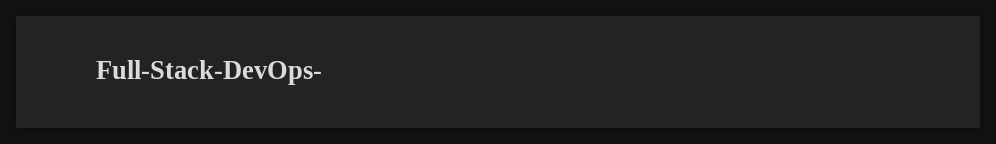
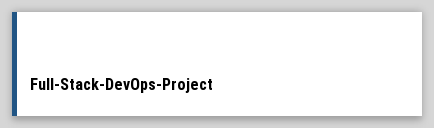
[96,60,322,85] Full-Stack-DevOps- -> [30,78,213,93] Full-Stack-DevOps-Project

